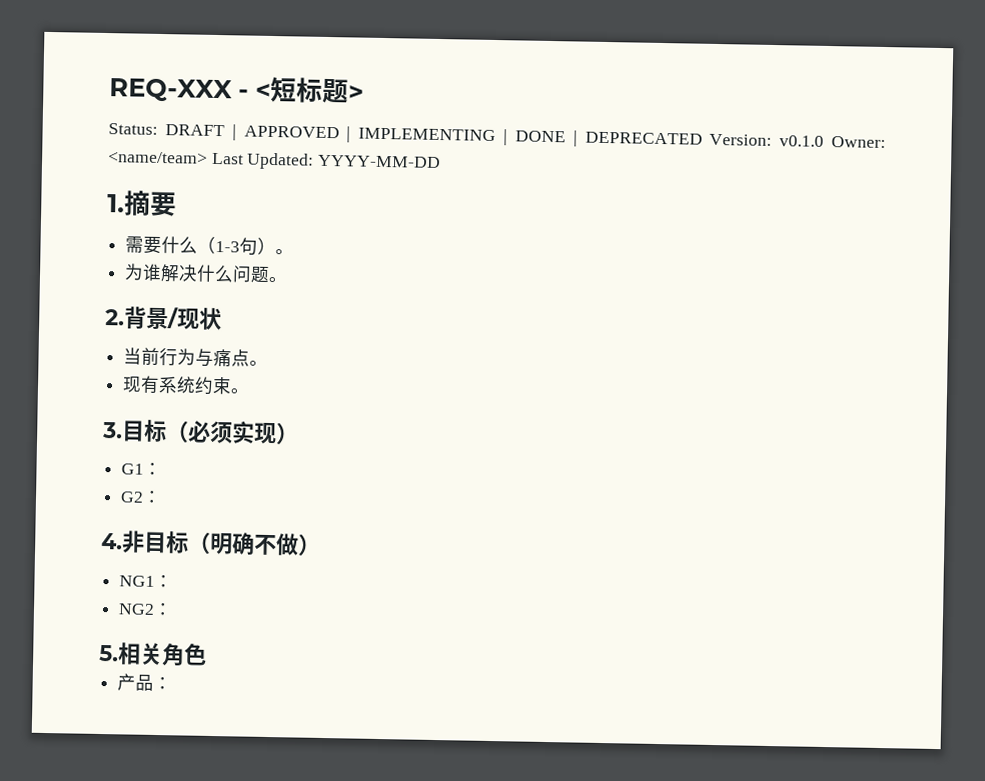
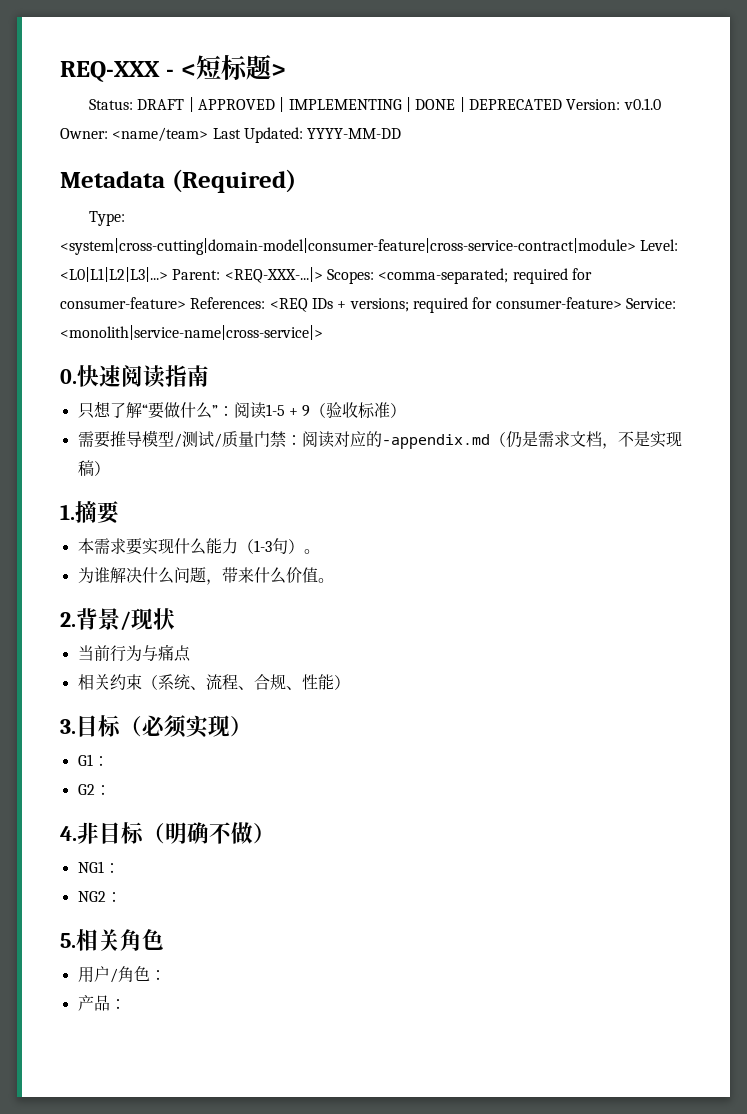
[107,190,177,217] [125,235,199,255] 1.摘要 // 需要什么 -> [60,169,296,193] [89,211,126,226] [60,238,679,255] [60,267,592,284] [60,297,676,313] [60,325,323,340] [60,365,209,388] [77,401,407,419] [77,430,682,449] [77,460,110,476] [60,501,120,524] [77,538,238,555] Metadata (Required) // Type: <system|cross-cutting|domain-model|consumer-feature|cross-service-contract|module> Level: <L0|L1|L2|L3|...> Parent: <REQ-XXX-...|> Scopes: <comma-separated; required for consumer-feature> References: <REQ IDs + versions; required for consumer-feature> Service: <monolith|service-name|cross-service|> // 0.快速阅读指南 // 只想了解“要做什么”：阅读1-5 + 9（验收标准） // 需要推导模型/测试/质量门禁：阅读对应的-appendix.md（仍是需求文档，不是实现稿） // 1.摘要 // 本需求要实现什么能力
(271, 274) none -> [205,567,318,585] ，带来什么价值
[249,360,269,366] [122,375,250,395] 。 // 现有系统约束。 -> [77,674,350,690] // 相关约束（系统、流程、合规、性能）
(207, 654) none -> [77,966,166,983] // 用户/角色：

